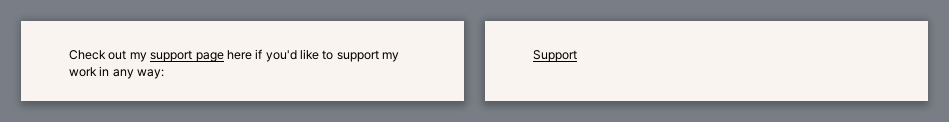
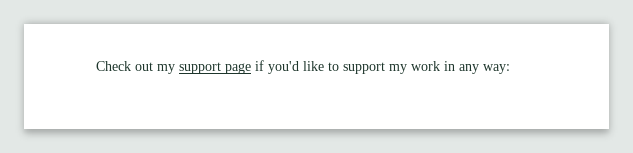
[226,50,252,60] here -> (251, 68) none
[533,50,577,62] // Support -> (510, 69) none

